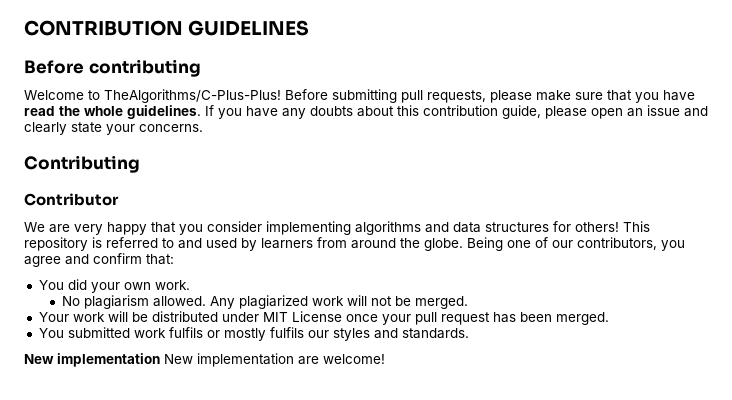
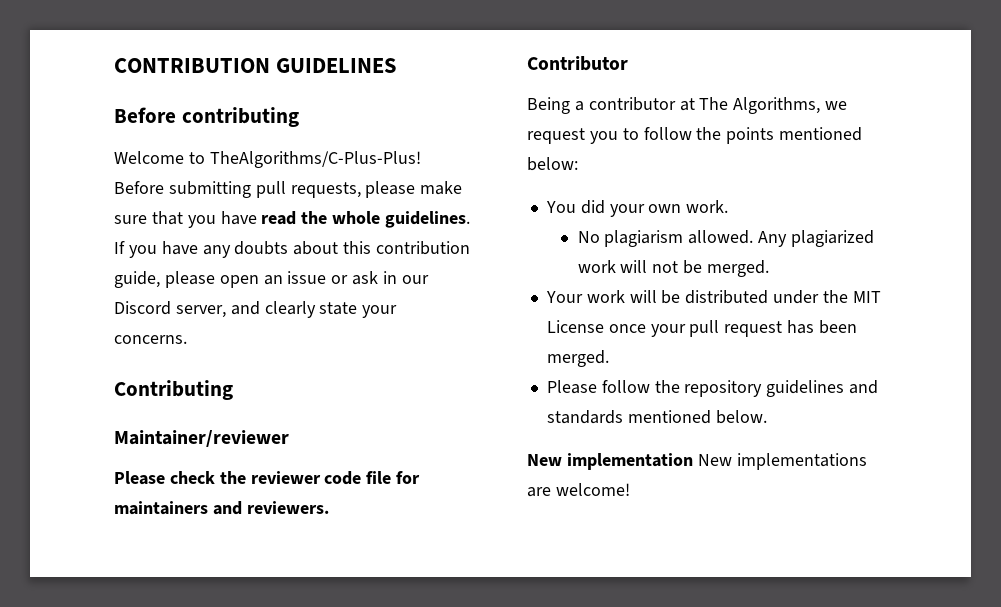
(680, 110) none -> [331,271,429,285] [114,301,226,318] or ask in our Discord server,
[24,193,119,206] [24,221,650,235] [24,237,685,251] [24,253,174,267] Contributor // We are very happy that you consider implementing algorithms and data structures for others! This repository is referred to and used by learners from around the globe. Being one of our contributors, you agree and confirm that: -> [114,430,289,447] [114,471,421,485] [114,501,329,515] [527,56,628,71] [527,97,848,114] [527,127,863,144] [527,157,578,171] Maintainer/reviewer // Please check the reviewer code file for maintainers and reviewers. // Contributor // Being a contributor at The Algorithms, we request you to follow the points mentioned below:
(259, 317) none -> [822,290,848,303] the
[38,327,469,341] You submitted work fulfils or mostly fulfils our styles and standards. -> [546,380,879,397] [546,410,767,424] Please follow the repository guidelines and standards mentioned below.
[197,353,294,367] implementation -> [736,453,867,470] implementations

